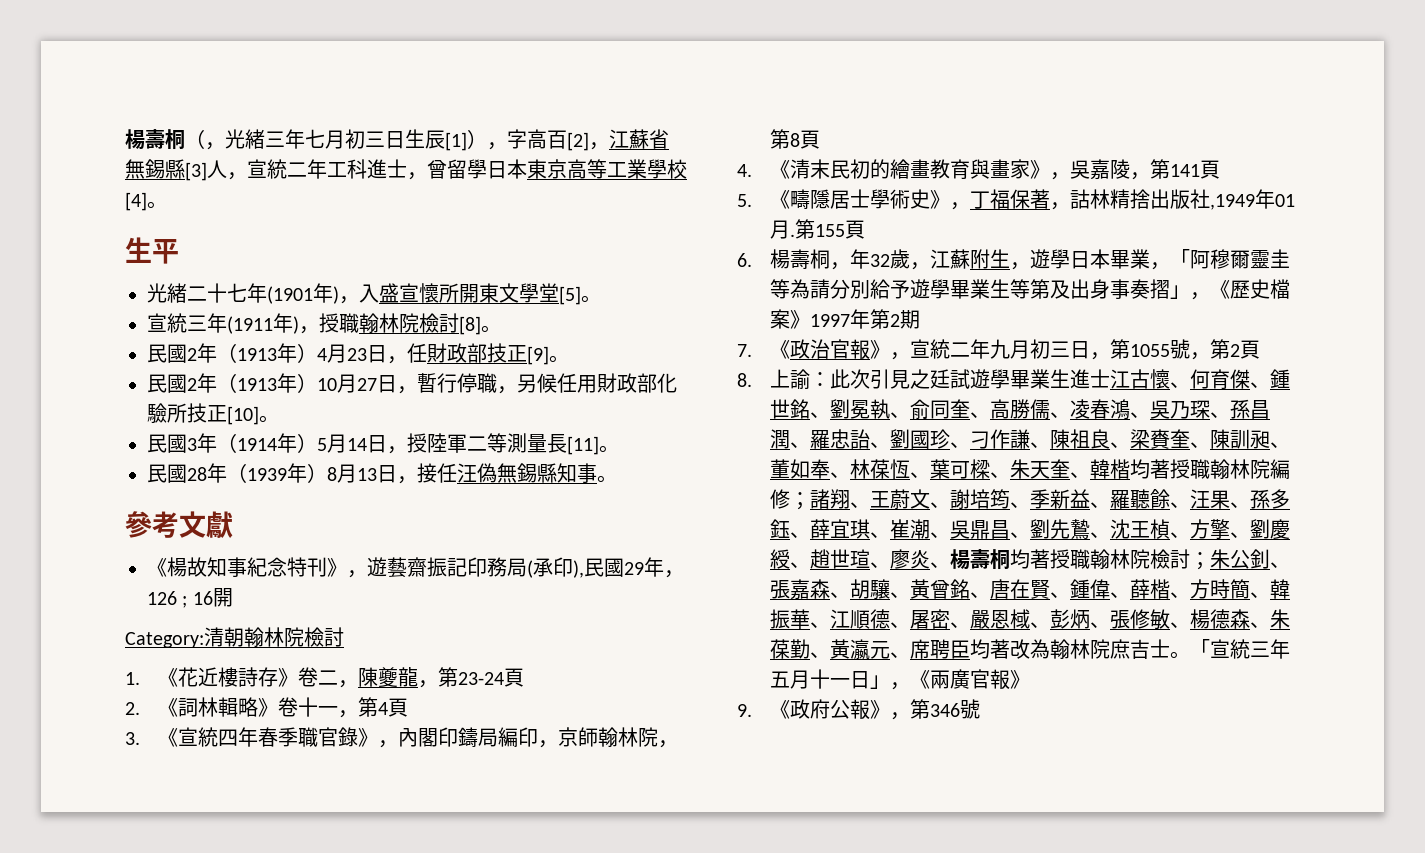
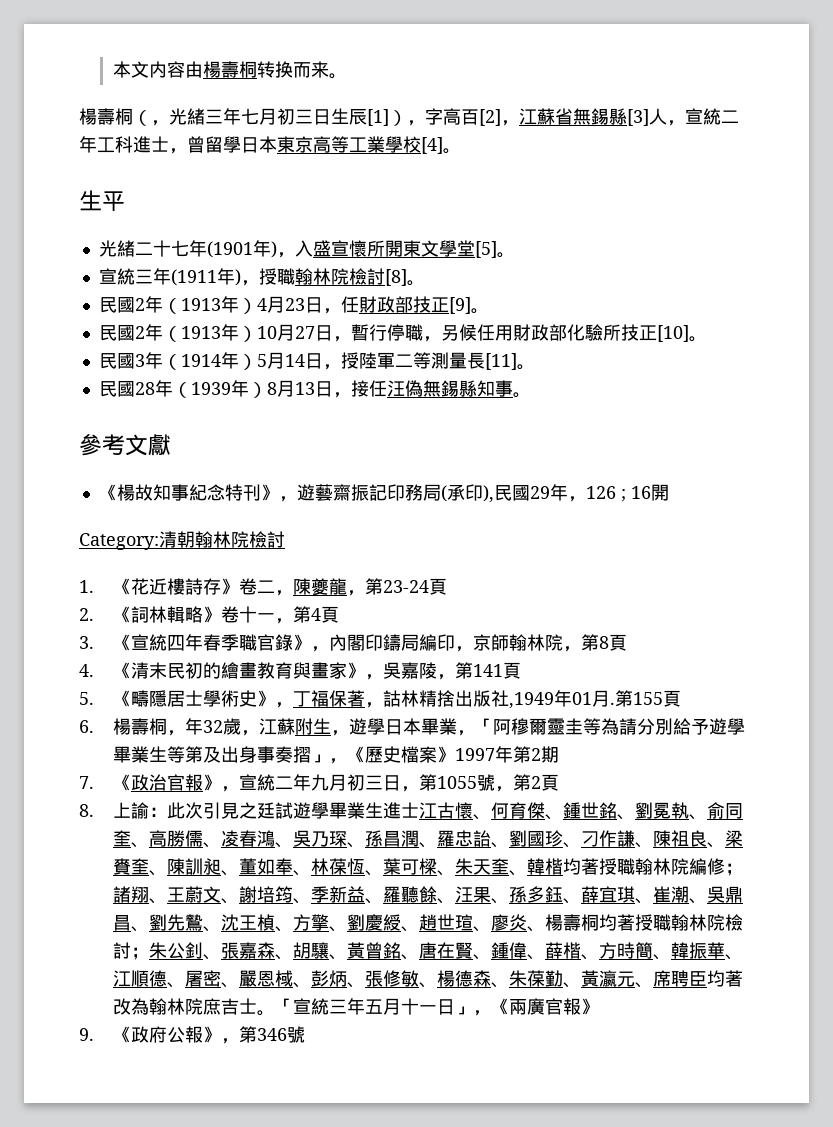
(125, 139) none -> [112,61,347,79] 本文内容由楊壽桐转换而来。 //

